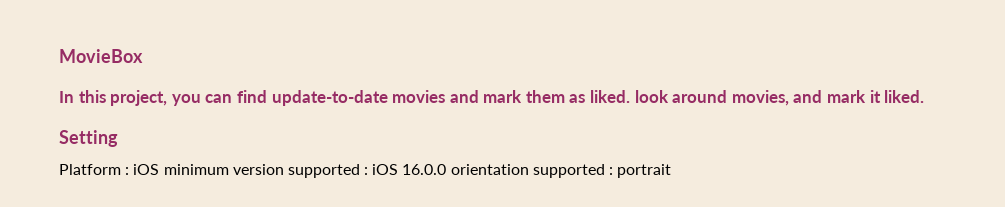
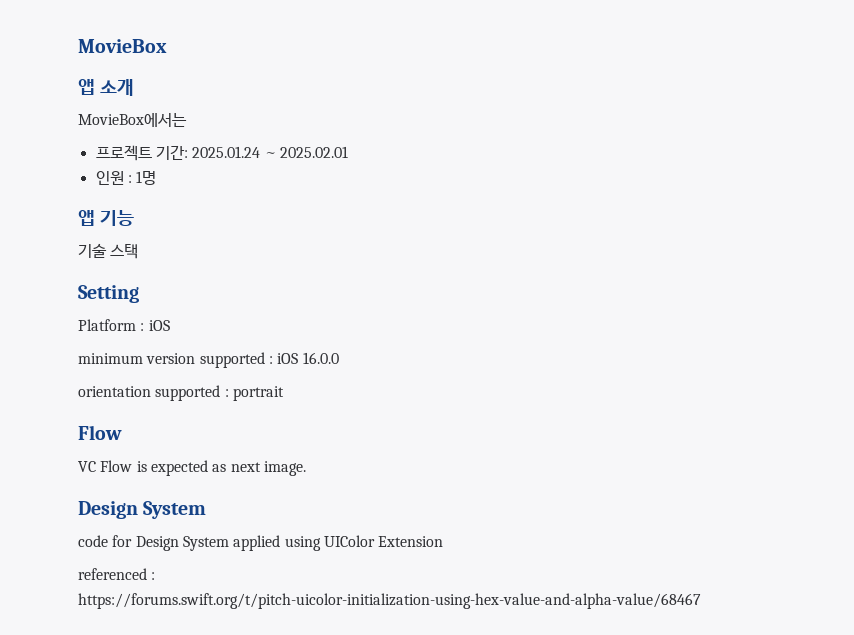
[59,90,925,106] In this project, you can find update-to-date movies and mark them as liked. look around movies, and mark it liked. -> [78,79,134,96] [78,113,187,127] [95,145,348,161] [95,171,157,185] [78,210,134,226] [78,243,139,259] 앱 소개 // MovieBox에서는 // 프로젝트 기간: 2025.01.24 ~ 2025.02.01 // 인원 : 1명 // 앱 기능 // 기술 스택
(160, 169) none -> (170, 325) //
(447, 169) none -> (339, 358) //
(672, 171) none -> [78,425,122,440] [78,460,306,476] [78,501,207,519] [78,535,444,551] [78,568,156,580] [78,593,701,609] // Flow // VC Flow is expected as next image. // Design System // code for Design System applied using UIColor Extension // referenced : https://forums.swift.org/t/pitch-uicolor-initialization-using-hex-value-and-alpha-value/68467

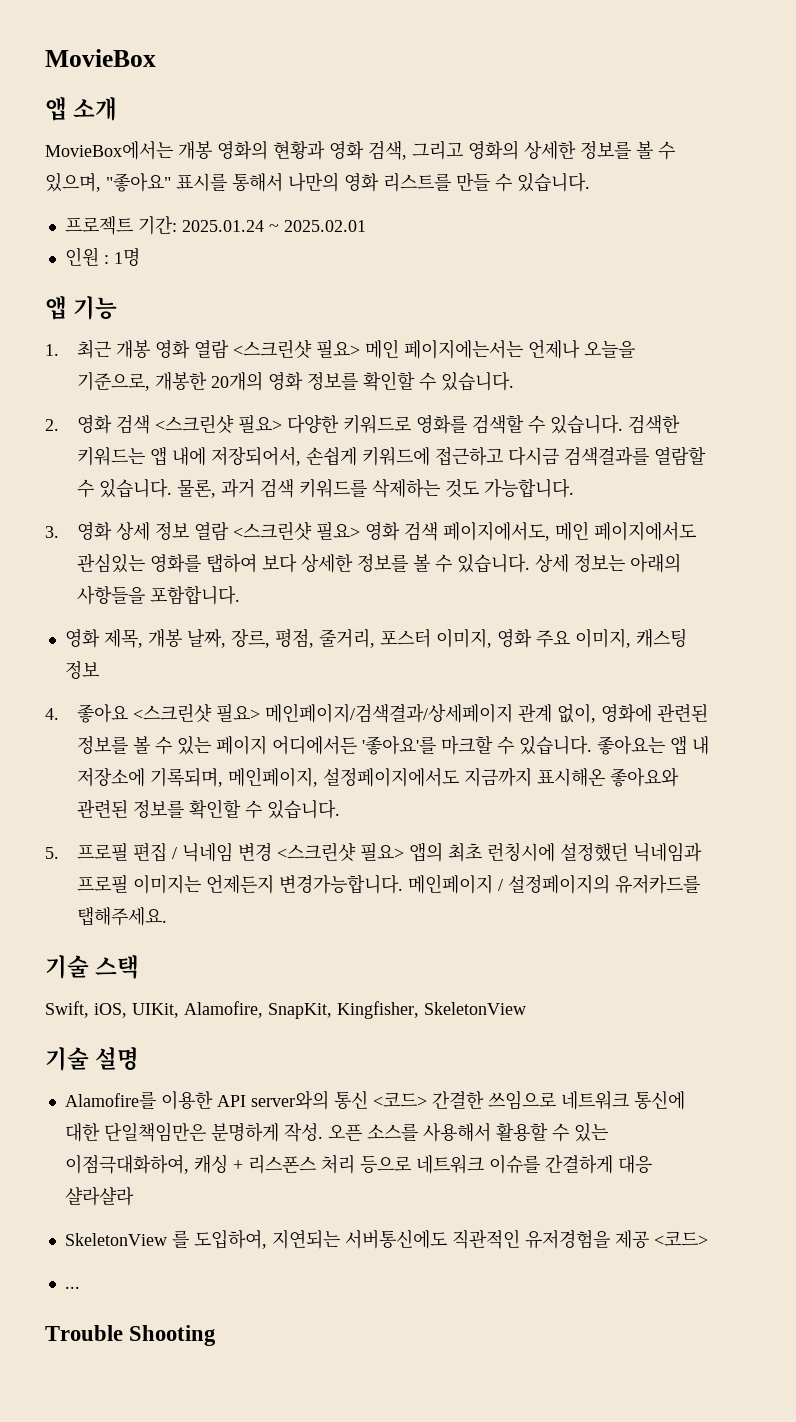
(187, 120) none -> [178,140,675,160] [45,172,590,192] 개봉 영화의 현황과 영화 검색, 그리고 영화의 상세한 정보를 볼 수 있으며, "좋아요" 표시를 통해서 나만의 영화 리스트를 만들 수 있습니다.
[78,243,139,259] [78,285,139,303] [78,319,170,331] [78,352,339,368] [78,385,284,401] [78,425,122,440] [78,460,306,476] [78,501,207,519] [78,535,444,551] [78,568,156,580] [78,593,701,609] 기술 스택 // Setting // Platform : iOS // minimum version supported : iOS 16.0.0 // orientation supported : portrait // Flow // VC Flow is expected as next image. // Design System // code for Design System applied using UIColor Extension // referenced : https://forums.swift.org/t/pitch-uicolor-initialization-using-hex-value-and-alpha-value/68467 -> [45,339,635,359] [76,371,514,391] [45,414,680,434] [76,446,706,466] [76,478,574,498] [45,521,696,541] [76,553,681,573] [76,585,240,605] [64,628,687,648] [64,661,99,679] [45,703,708,723] [76,735,709,755] [76,767,679,787] [76,799,340,819] [45,842,702,862] [76,874,700,894] [76,907,167,926] [45,955,140,979] [45,1001,526,1019] [45,1047,140,1071] [64,1090,685,1110] [64,1122,608,1142] [64,1154,652,1174] [64,1187,134,1206] [64,1229,708,1249] [64,1286,80,1289] [45,1325,217,1346] 1. 최근 개봉 영화 열람 <스크린샷 필요> 메인 페이지에는서는 언제나 오늘을 기준으로, 개봉한 20개의 영화 정보를 확인할 수 있습니다. // 2. 영화 검색 <스크린샷 필요> 다양한 키워드로 영화를 검색할 수 있습니다. 검색한 키워드는 앱 내에 저장되어서, 손쉽게 키워드에 접근하고 다시금 검색결과를 열람할 수 있습니다. 물론, 과거 검색 키워드를 삭제하는 것도 가능합니다. // 3. 영화 상세 정보 열람 <스크린샷 필요> 영화 검색 페이지에서도, 메인 페이지에서도 관심있는 영화를 탭하여 보다 상세한 정보를 볼 수 있습니다. 상세 정보는 아래의 사항들을 포함합니다. // 영화 제목, 개봉 날짜, 장르, 평점, 줄거리, 포스터 이미지, 영화 주요 이미지, 캐스팅 정보 // 4. 좋아요 <스크린샷 필요> 메인페이지/검색결과/상세페이지 관계 없이, 영화에 관련된 정보를 볼 수 있는 페이지 어디에서든 '좋아요'를 마크할 수 있습니다. 좋아요는 앱 내 저장소에 기록되며, 메인페이지, 설정페이지에서도 지금까지 표시해온 좋아요와 관련된 정보를 확인할 수 있습니다. // 5. 프로필 편집 / 닉네임 변경 <스크린샷 필요> 앱의 최초 런칭시에 설정했던 닉네임과 프로필 이미지는 언제든지 변경가능합니다. 메인페이지 / 설정페이지의 유저카드를 탭해주세요. // 기술 스택 // Swift, iOS, UIKit, Alamofire, SnapKit, Kingfisher, SkeletonView // 기술 설명 // Alamofire를 이용한 API server와의 통신 <코드> 간결한 쓰임으로 네트워크 통신에 대한 단일책임만은 분명하게 작성. 오픈 소스를 사용해서 활용할 수 있는 이점극대화하여, 캐싱 + 리스폰스 처리 등으로 네트워크 이슈를 간결하게 대응 샬라샬라 // SkeletonView 를 도입하여, 지연되는 서버통신에도 직관적인 유저경험을 제공 <코드> // ... // Trouble Shooting

